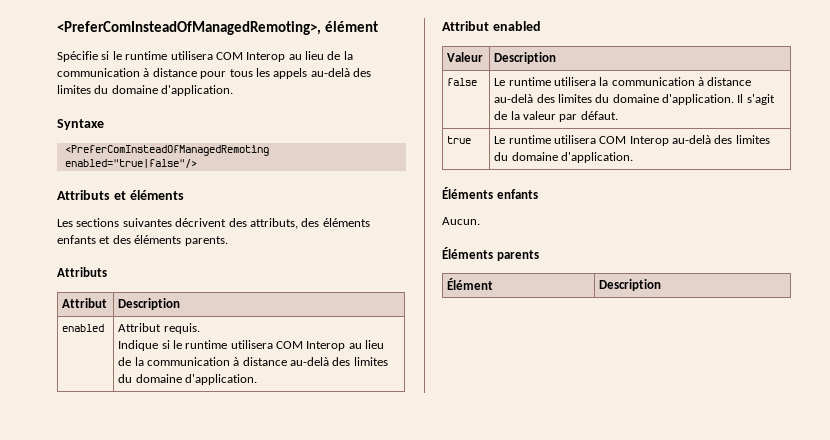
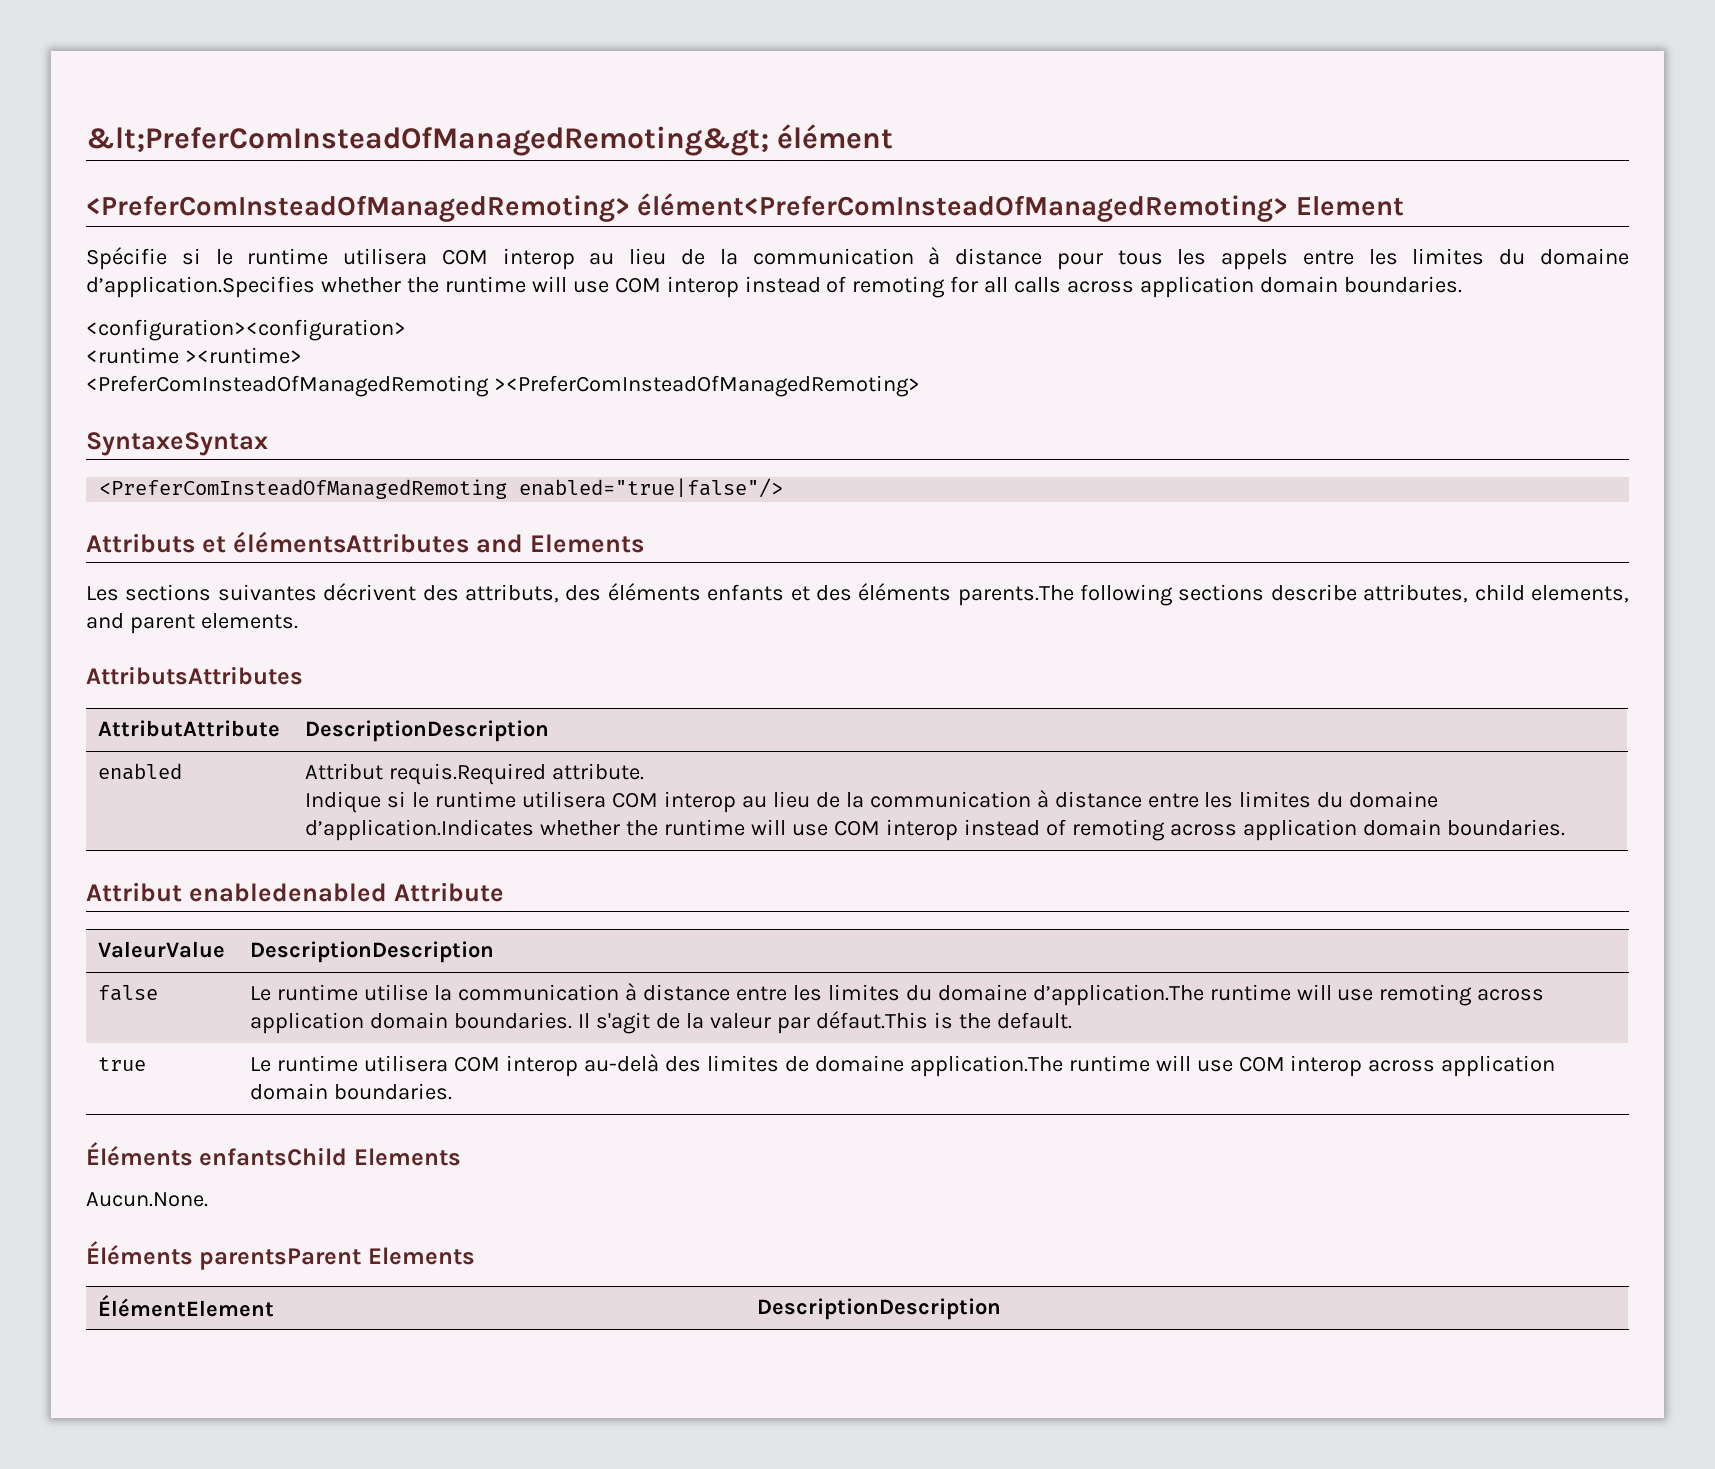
[57,21,321,35] <PreferComInsteadOfManagedRemoting>, -> [86,126,769,156] &lt;PreferComInsteadOfManagedRemoting&gt;
(379, 26) none -> [86,193,1404,222] // <PreferComInsteadOfManagedRemoting> élément<PreferComInsteadOfManagedRemoting> Element
[246,52,286,62] Interop -> [502,248,575,270] interop
[310,68,371,77] [57,85,234,96] [57,119,104,130] au-delà des limites du domaine d'application. // Syntaxe -> [1302,248,1629,265] [86,276,1462,298] [86,319,406,341] [86,347,302,364] [86,375,920,397] [86,432,268,456] entre les limites du domaine d’application.Specifies whether the runtime will use COM interop instead of remoting for all calls across application domain boundaries. // <configuration><configuration> // <runtime ><runtime> // <PreferComInsteadOfManagedRemoting ><PreferComInsteadOfManagedRemoting> // SyntaxeSyntax
[129,190,184,200] éléments -> [232,531,644,553] élémentsAttributes and Elements
[184,236,228,246] [57,267,107,277] [62,298,108,308] [118,298,181,310] parents. // Attributs // Attribut | Description -> [957,584,1630,606] [86,613,298,634] [86,666,303,685] [98,720,281,737] [305,720,550,742] parents.The following sections describe attributes, child elements, and parent elements. // AttributsAttributes // AttributAttribute | DescriptionDescription
[163,323,200,334] requis. -> [389,763,645,785] requis.Required attribute.
[306,340,385,351] [118,357,388,366] [118,374,257,385] [442,21,541,31] [447,52,484,62] [494,52,557,64] Interop au lieu de la communication à distance au-delà des limites du domaine d'application. // Attribut enabled // Valeur | Description -> [664,790,1439,813] [305,819,1565,841] [86,882,504,902] [98,941,226,958] [250,941,495,963] interop au lieu de la communication à distance entre les limites du domaine d’application.Indicates whether the runtime will use COM interop instead of remoting across application domain boundaries. // Attribut enabledenabled Attribute // ValeurValue | DescriptionDescription
[553,77,752,86] [494,94,735,105] utilisera la communication à distance au-delà des limites du domaine d'application. -> [364,983,1545,1006] [250,1012,573,1034] utilise la communication à distance entre les limites du domaine d’application.The runtime will use remoting across application domain boundaries.
[580,111,618,120] défaut. -> [815,1011,1072,1029] défaut.This is the default.
[629,135,770,146] [494,152,633,163] [442,187,538,199] [442,217,480,225] [442,247,539,261] [447,278,494,290] [599,279,662,291] Interop au-delà des limites du domaine d'application. // Éléments enfants // Aucun. // Éléments parents // Élément | Description -> [506,1054,1556,1077] [250,1083,453,1100] [86,1142,461,1166] [86,1192,208,1207] [86,1241,475,1270] [98,1295,275,1317] [757,1298,1002,1320] interop au-delà des limites de domaine application.The runtime will use COM interop across application domain boundaries. // Éléments enfantsChild Elements // Aucun.None. // Éléments parentsParent Elements // ÉlémentElement | DescriptionDescription

